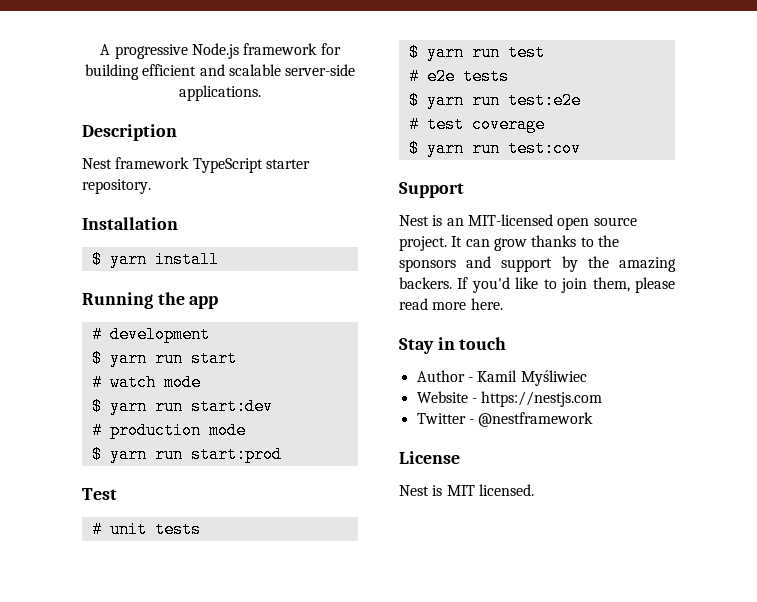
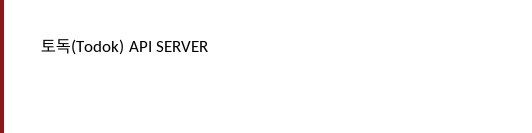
[100,43,341,59] [84,64,356,80] [179,85,261,101] [82,124,177,141] [82,157,310,173] [82,179,151,194] [82,217,178,230] [91,251,219,268] [82,292,219,309] [91,326,210,343] [91,350,237,367] [91,374,201,391] [91,398,273,415] [91,422,246,439] [91,446,282,463] [82,488,117,500] [91,521,201,538] [408,44,545,61] [408,68,509,85] [408,92,581,109] [408,116,545,133] [408,140,581,157] [399,182,464,198] [399,214,637,230] [399,235,619,251] [399,256,676,272] [399,277,675,293] [399,298,503,310] [399,337,507,354] [416,370,587,386] [416,391,603,407] [416,412,594,427] [399,451,460,464] [399,484,534,496] A progressive Node.js framework for building efficient and scalable server-side applications. // Description // Nest framework TypeScript starter repository. // Installation // $ yarn install // Running the app // # development // $ yarn run start // # watch mode // $ yarn run start:dev // # production mode // $ yarn run start:prod // Test // # unit tests // $ yarn run test // # e2e tests // $ yarn run test:e2e // # test coverage // $ yarn run test:cov // Support // Nest is an MIT-licensed open source project. It can grow thanks to the sponsors and support by the amazing backers. If you'd like to join them, please read more here. // Stay in touch // Author - Kamil Myśliwiec // Website - https://nestjs.com // Twitter - @nestframework // License // Nest is MIT licensed. -> [41,39,209,55] 토독(Todok) API SERVER

